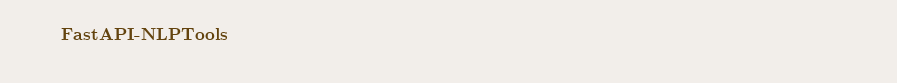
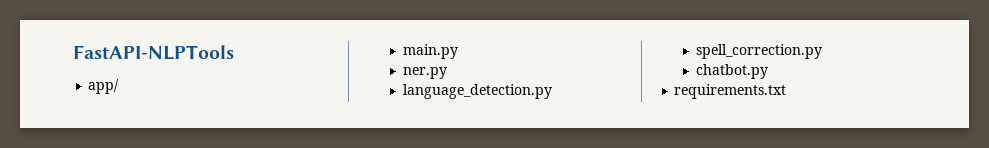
(228, 34) none -> [88,79,120,94] [402,44,458,59] [402,67,447,79] [402,84,552,99] [695,44,822,59] [695,64,768,79] [674,84,787,99] // app/ // main.py // ner.py // language_detection.py // spell_correction.py // chatbot.py // requirements.txt

